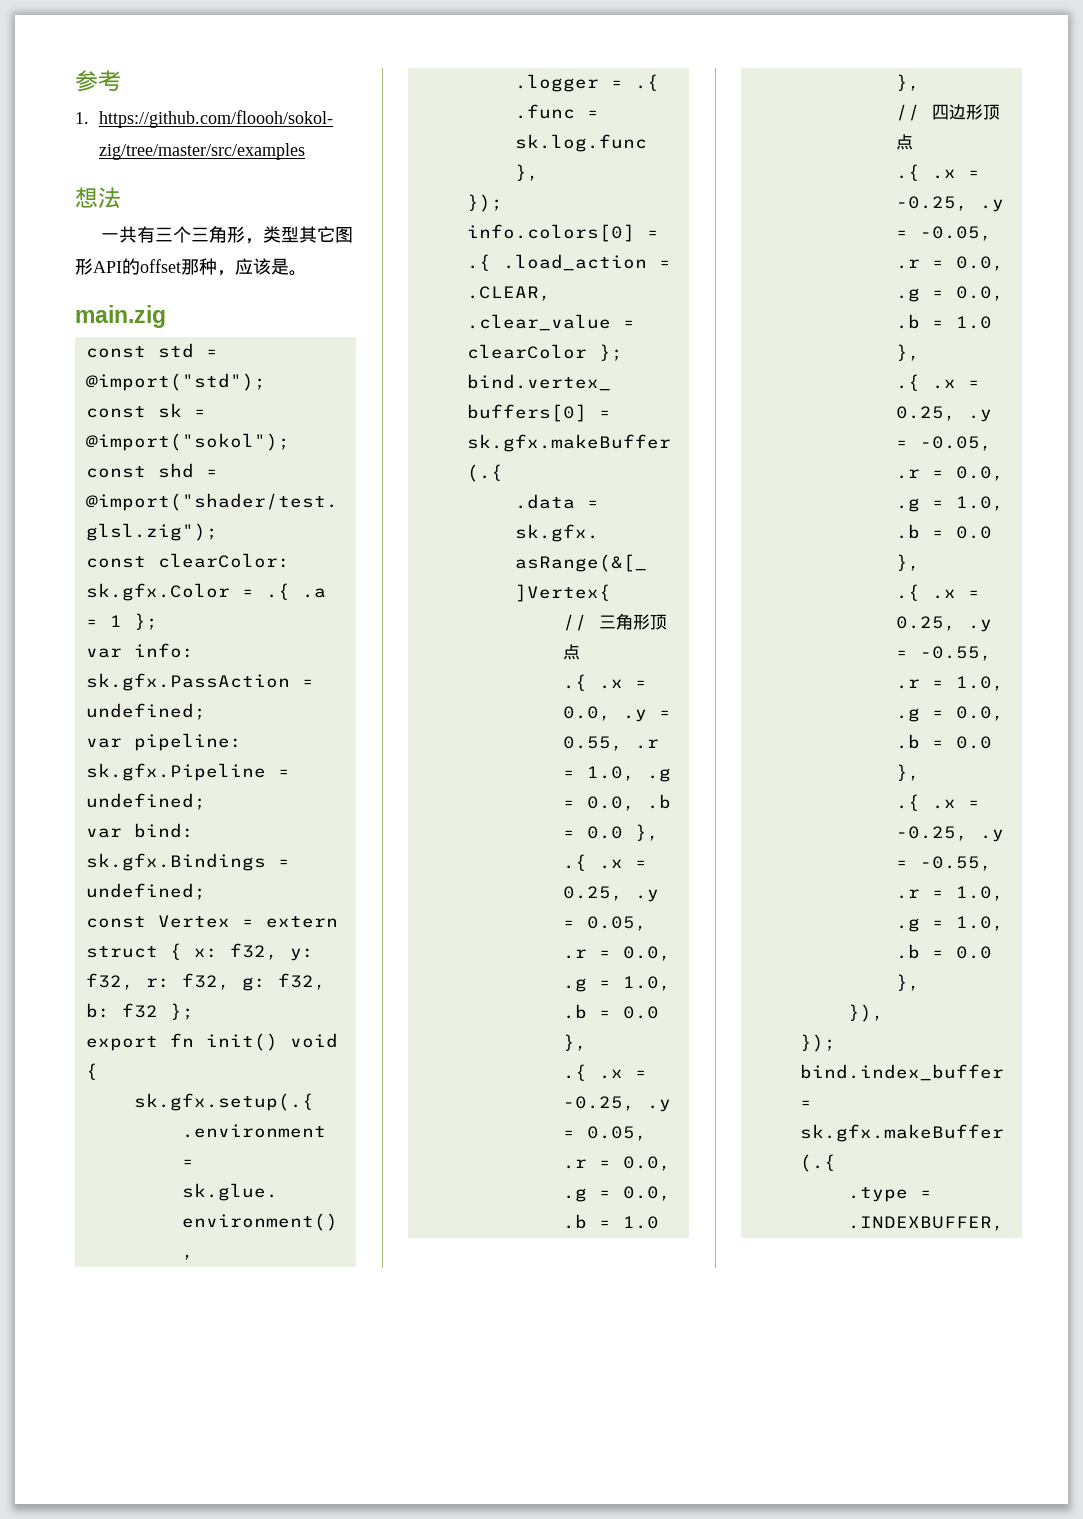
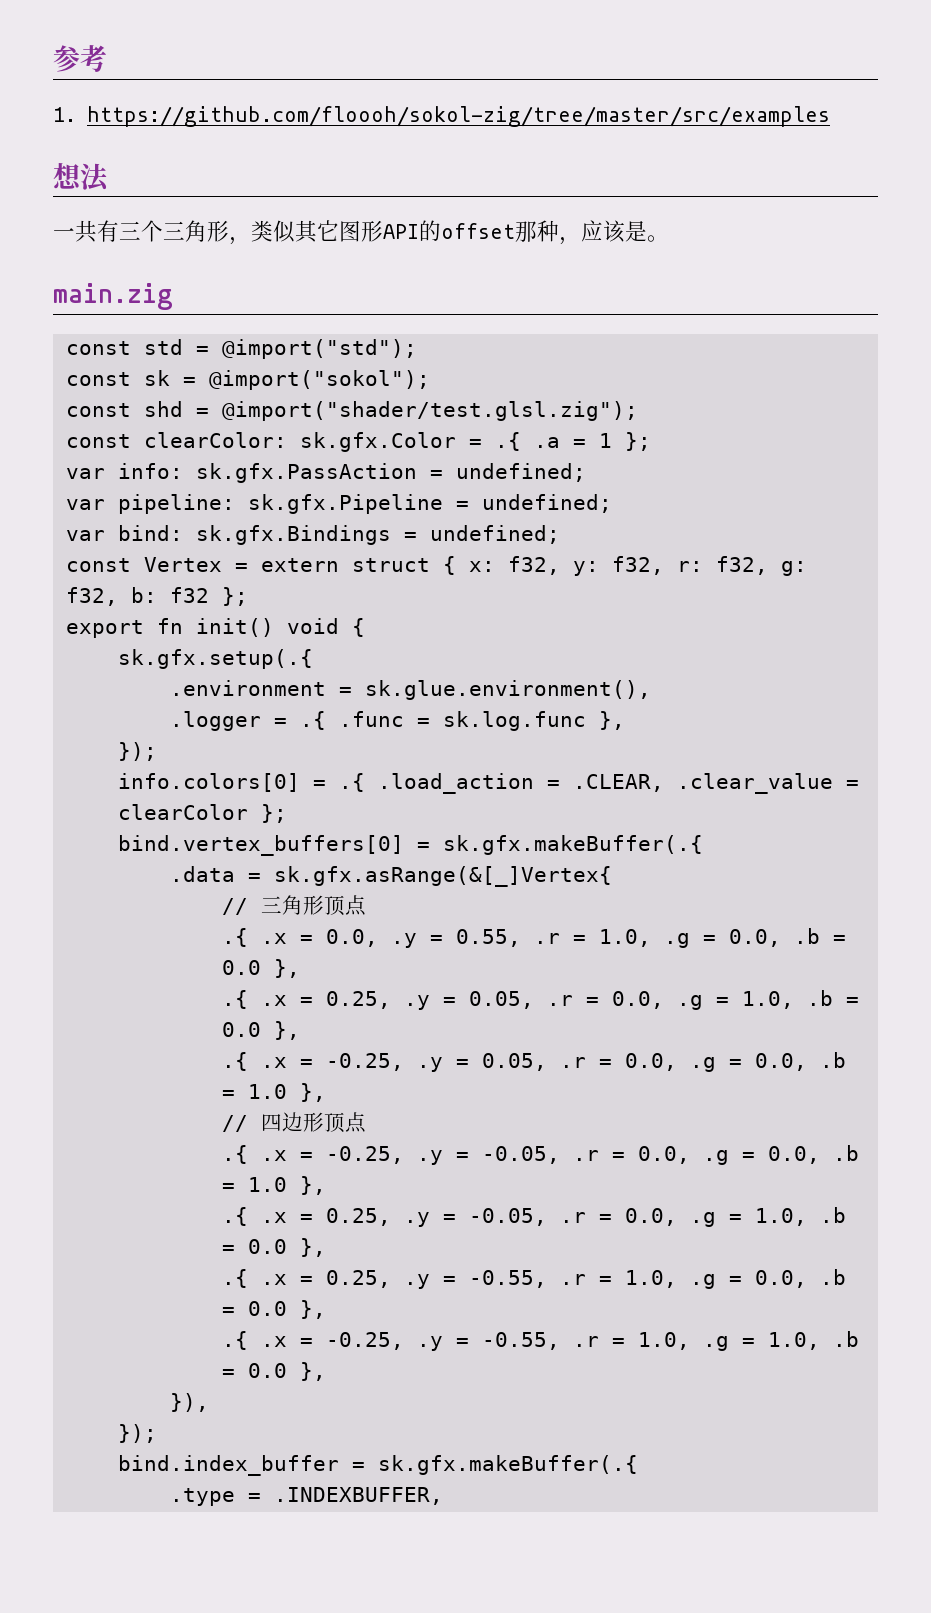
[281,226,300,243] 型 -> [273,220,295,243] 似

